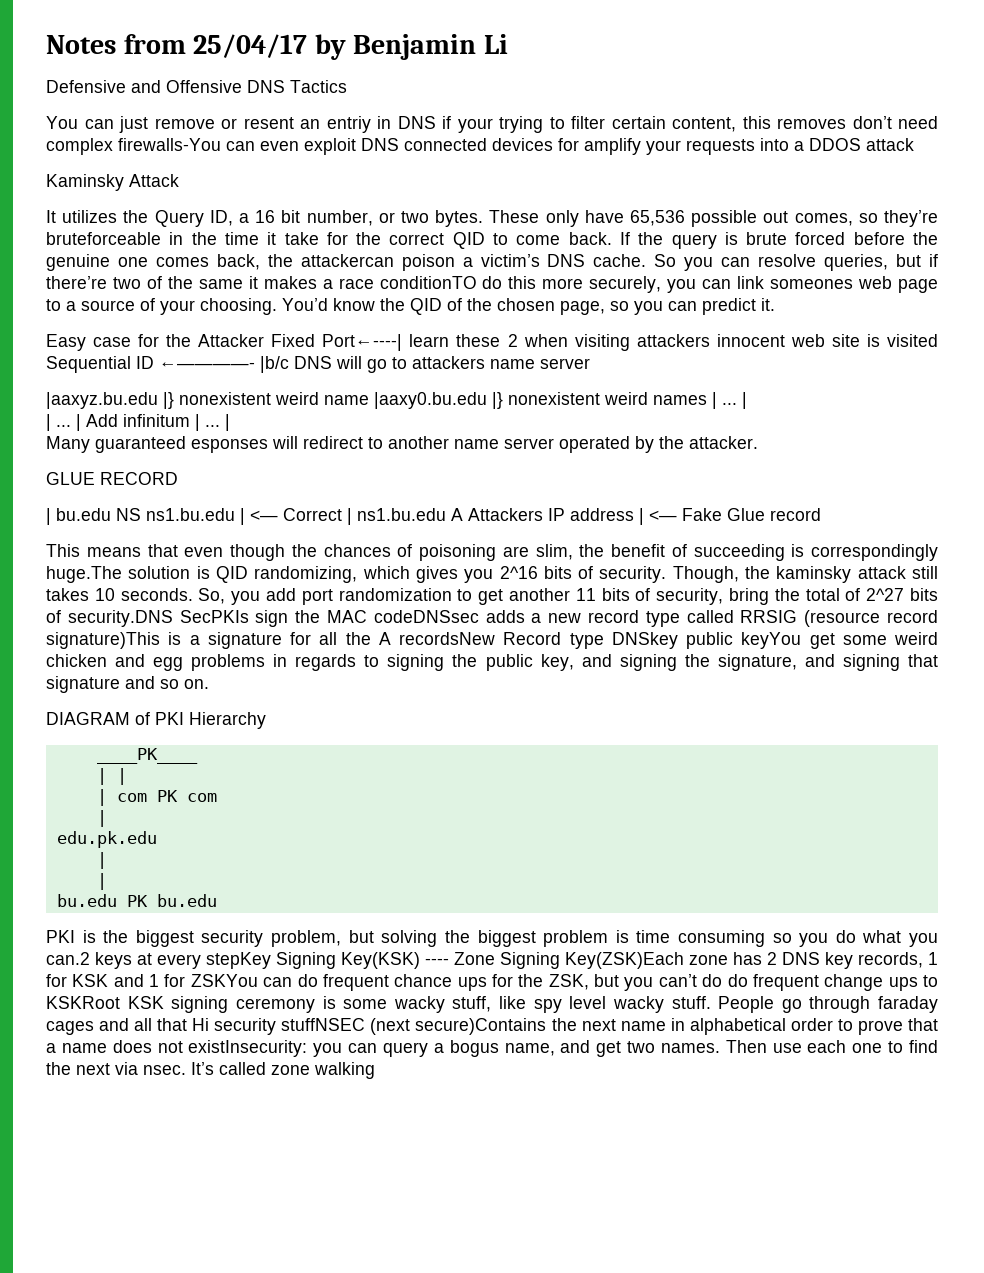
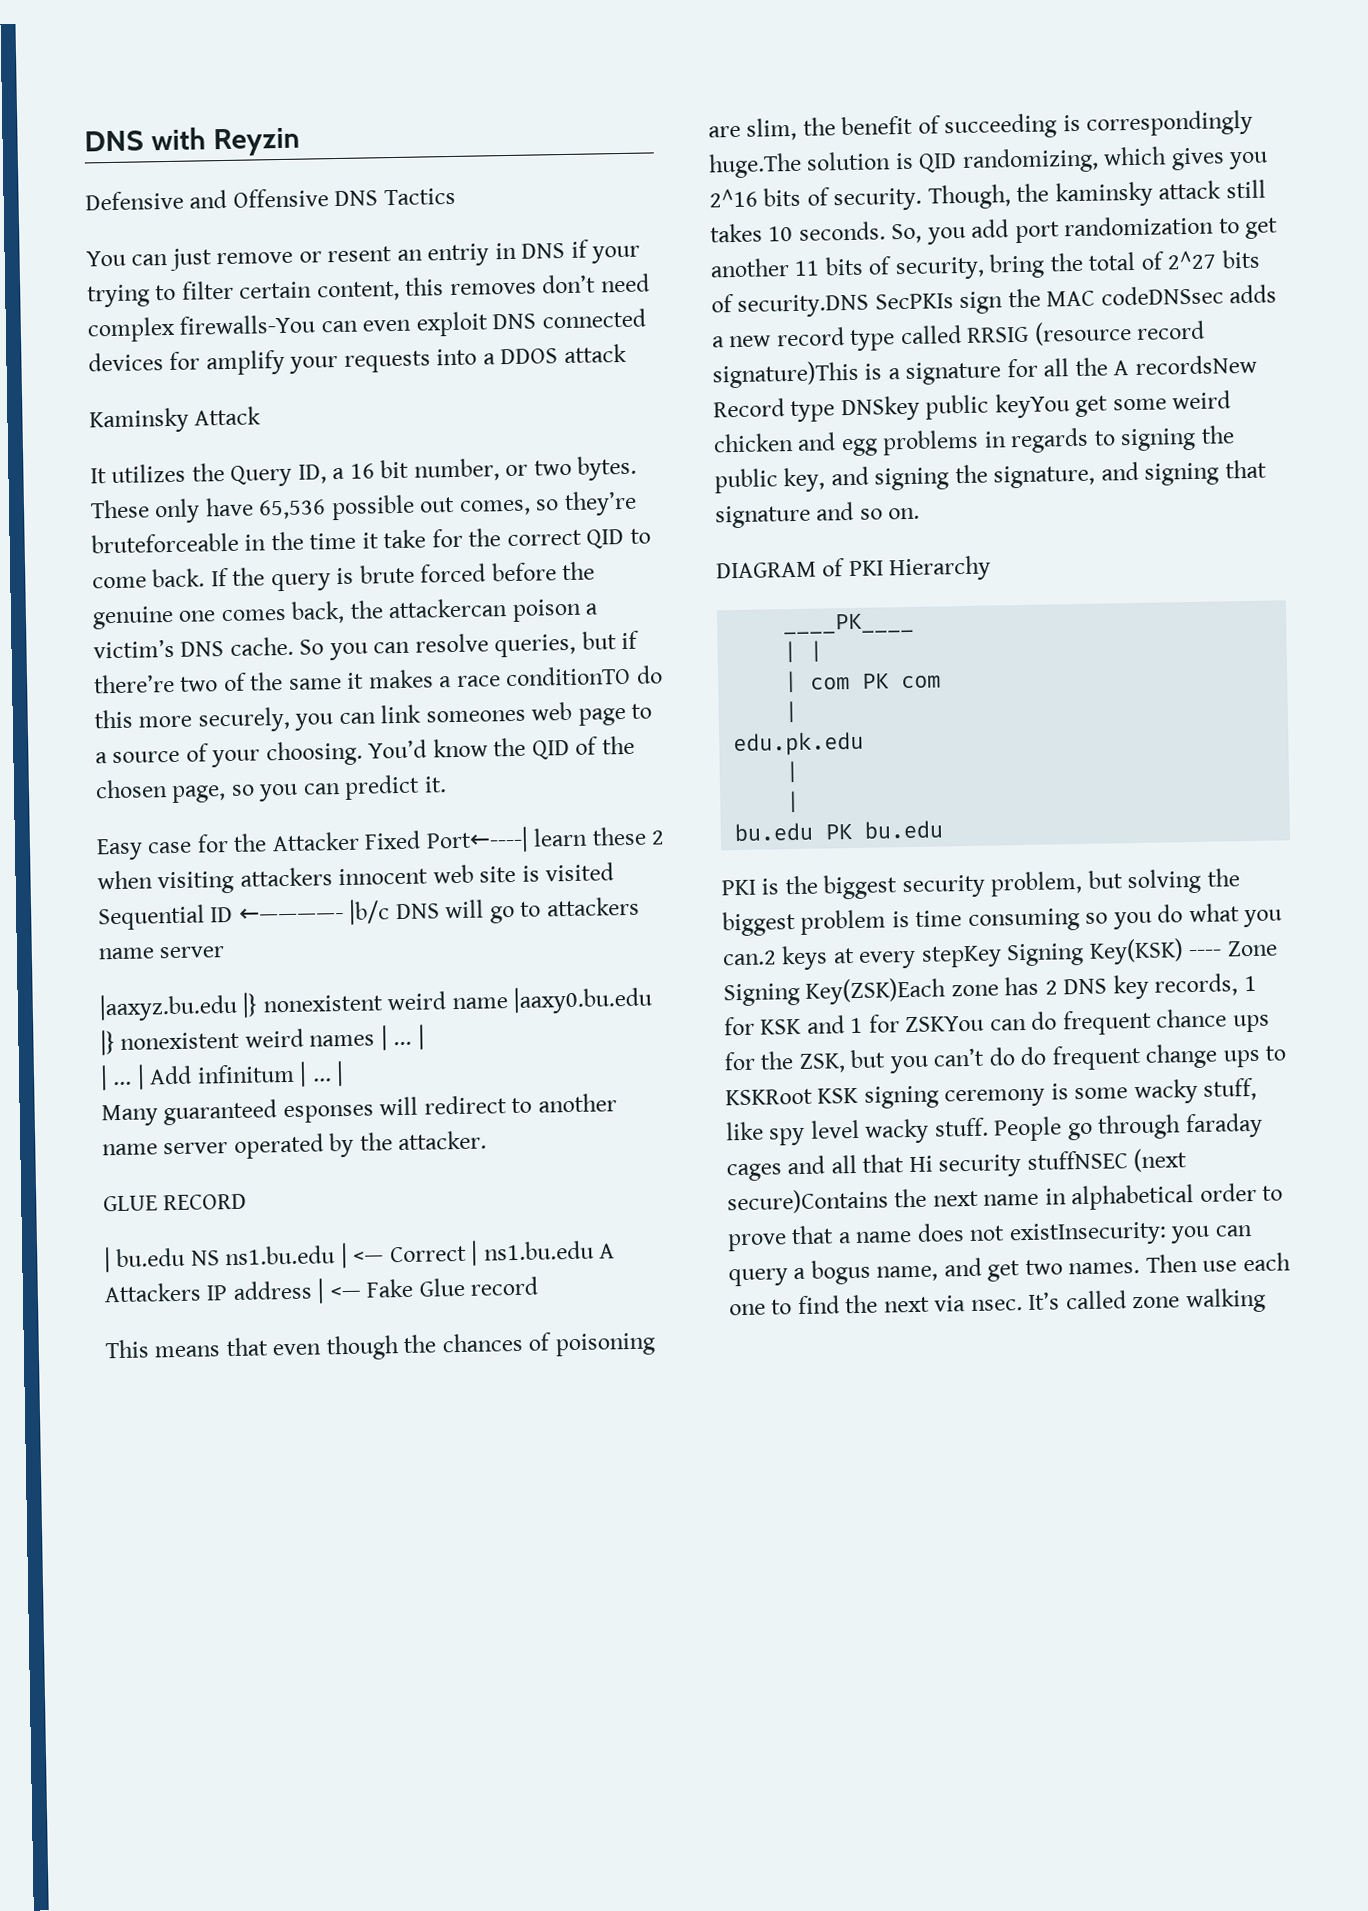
[46,34,508,60] Notes from 25/04/17 by Benjamin Li -> [84,127,300,157] DNS with Reyzin

